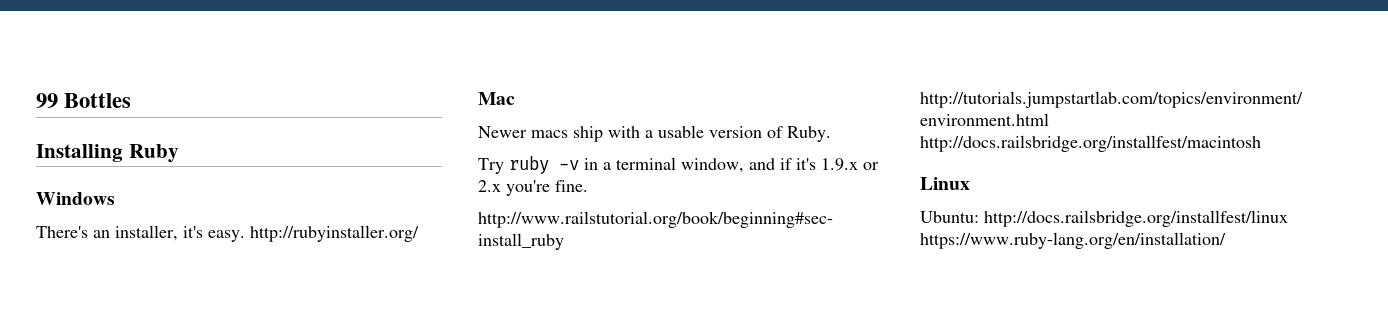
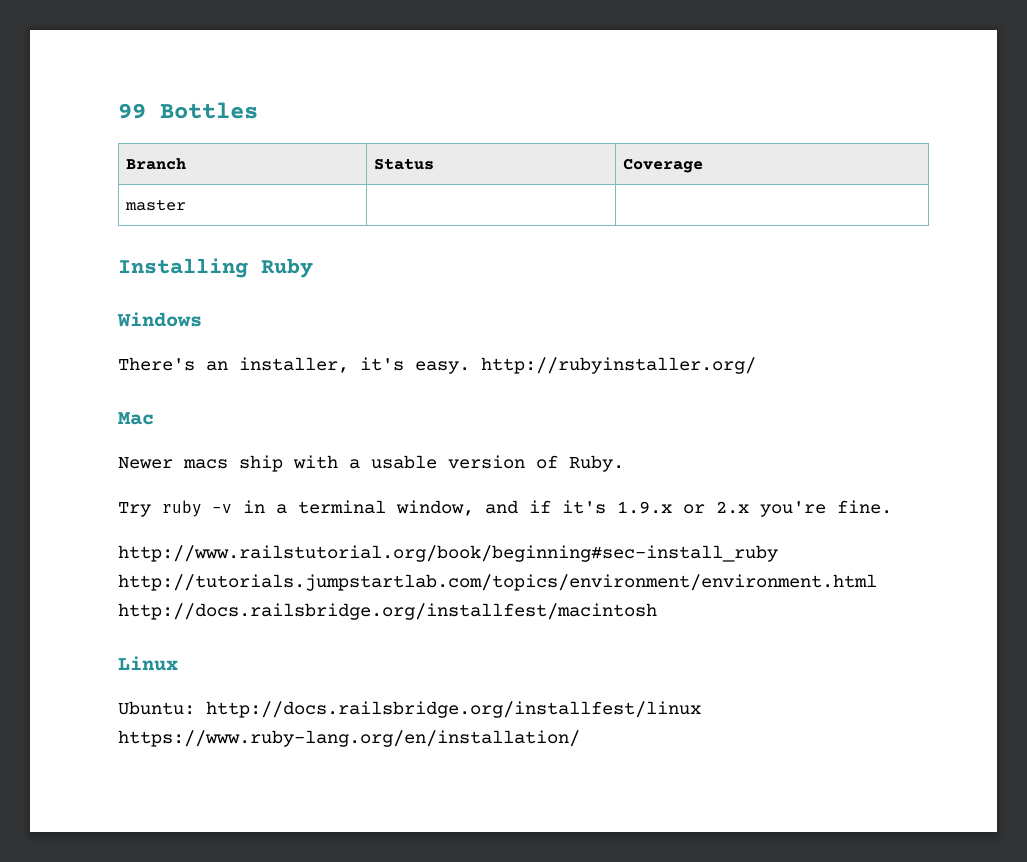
(132, 100) none -> [126,158,187,170] [374,158,435,170] [623,158,704,173] [125,199,187,211] // Branch | Status | Coverage // master | |

